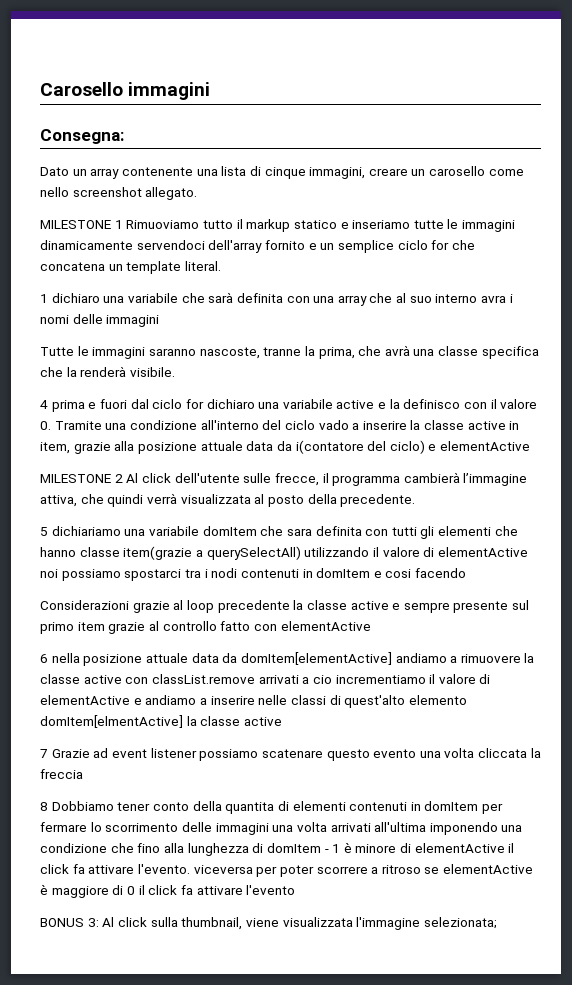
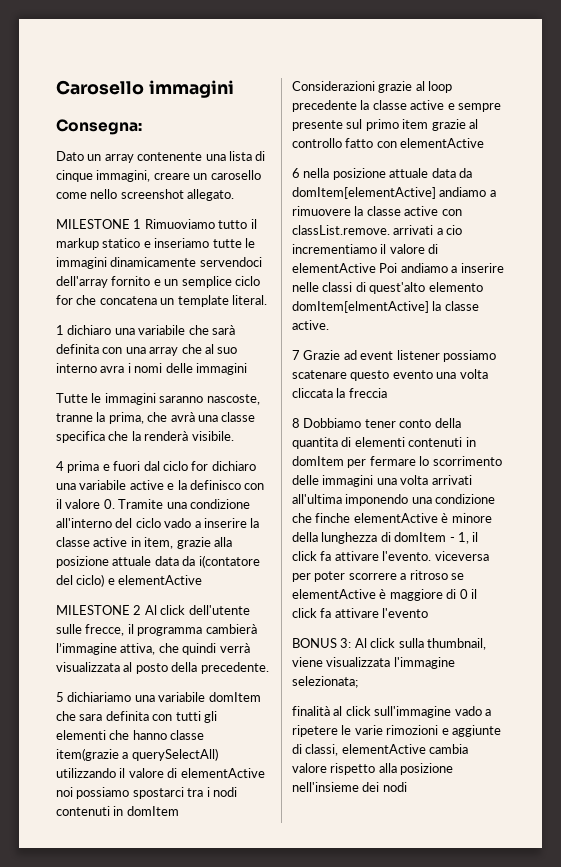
[373,568,467,578] e cosi facendo -> (179, 811) none
[151,674,255,684] classList.remove -> [292,225,390,235] classList.remove.
[133,698,142,705] e -> [379,263,398,273] Poi
[243,717,282,726] active -> [292,320,329,330] active.
[137,842,505,856] fino alla lunghezza di domItem - 1 è minore di elementActive -> [315,513,492,523] [292,532,469,544] finche elementActive è minore della lunghezza di domItem - 1,
(497, 923) none -> [292,706,491,718] [292,725,501,737] [292,744,469,756] [292,763,454,775] [292,782,407,792] // finalità al click sull'immagine vado a ripetere le varie rimozioni e aggiunte di classi, elementActive cambia valore rispetto alla posizione nell'insieme dei nodi

